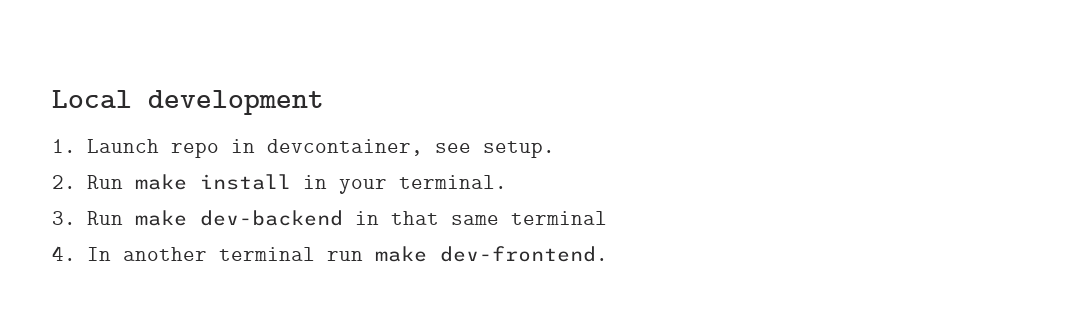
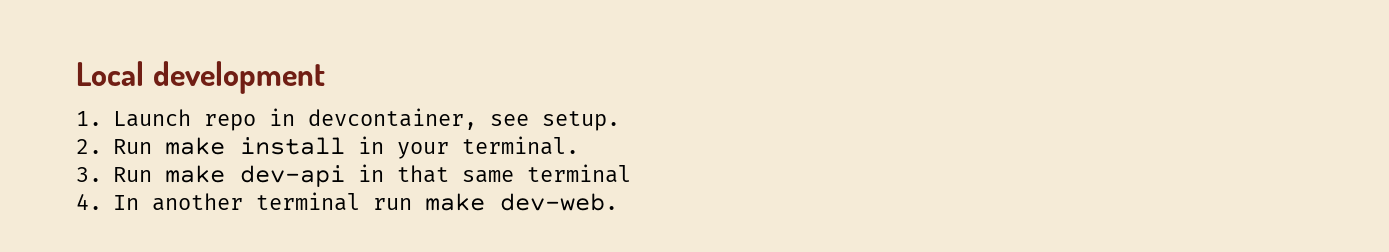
[199,210,343,226] dev-backend -> [239,165,345,187] dev-api
[439,246,608,262] dev-frontend. -> [499,193,618,211] dev-web.

